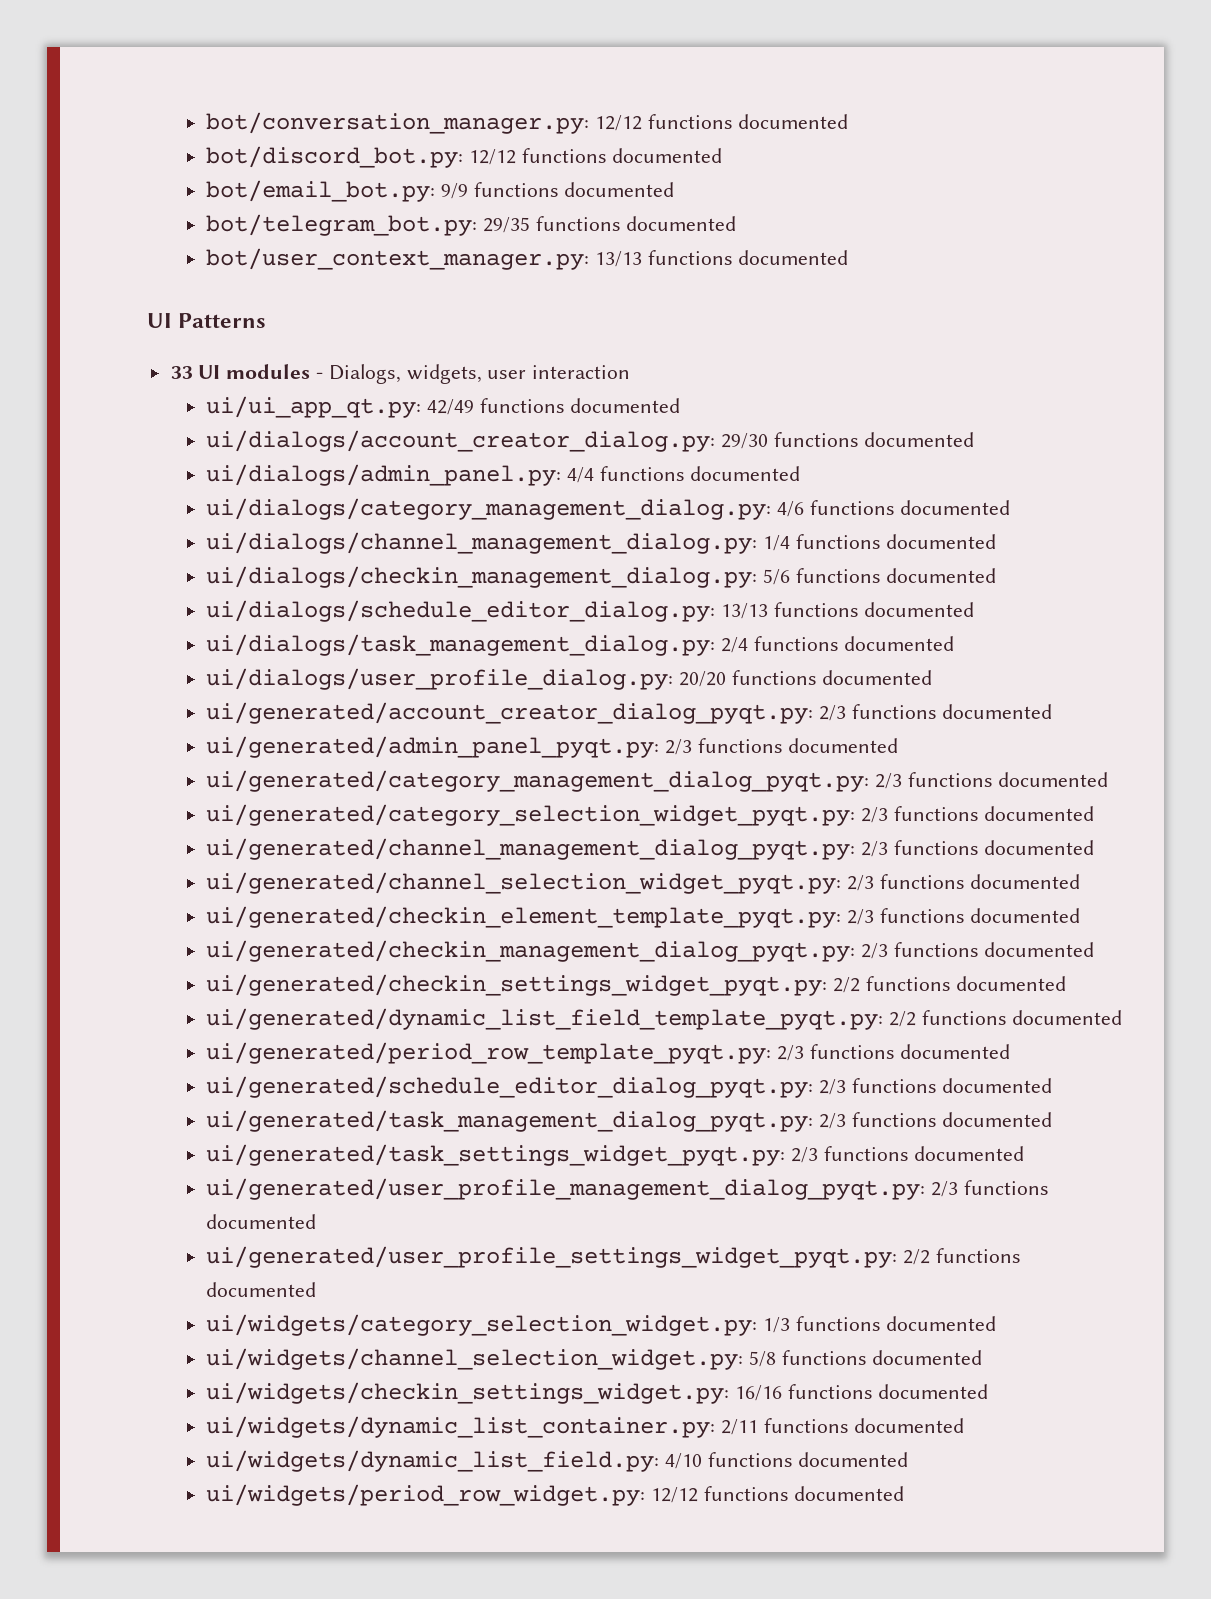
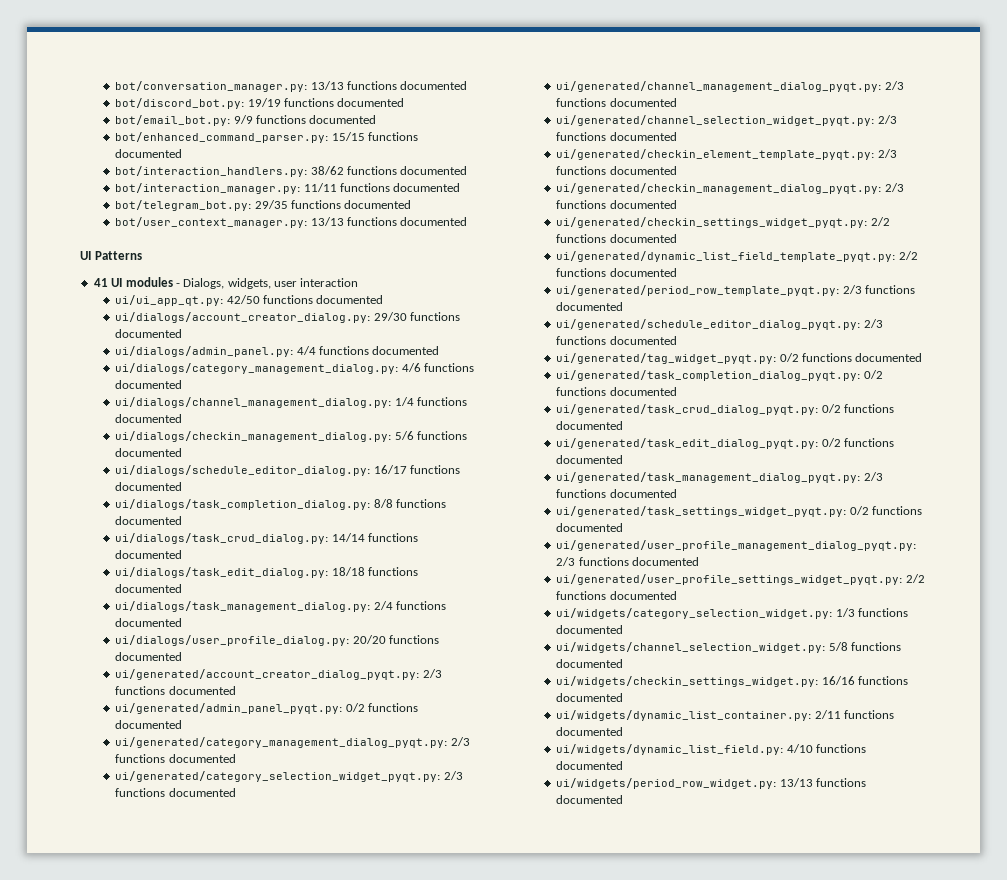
[594,115,642,131] 12/12 -> [310,81,344,90] 13/13
[468,149,516,165] 12/12 -> [247,98,281,107] 19/19
(675, 189) none -> [115,132,419,143] [115,149,183,158] [115,166,468,177] [115,183,461,194] // bot/enhanced_command_parser.py: 15/15 functions documented // bot/interaction_handlers.py: 38/62 functions documented // bot/interaction_manager.py: 11/11 functions documented
[170,366,193,379] 33 -> [93,278,108,287] 41
[426,399,474,415] 42/49 -> [226,295,260,304] 42/50
[720,603,768,619] 13/13 -> [373,465,461,474] [115,482,183,491] [115,499,447,510] [115,516,183,525] [115,533,419,544] [115,550,183,559] [115,567,365,578] 16/17 functions documented // ui/dialogs/task_completion_dialog.py: 8/8 functions documented // ui/dialogs/task_crud_dialog.py: 14/14 functions documented // ui/dialogs/task_edit_dialog.py: 18/18
[664,739,692,755] 2/3 -> [345,703,365,712] 0/2
(1053, 1085) none -> [556,353,923,364] [556,370,883,381] [556,387,677,396] [556,404,895,415] [556,421,624,430] [556,438,895,449] [556,455,624,464] // ui/generated/tag_widget_pyqt.py: 0/2 functions documented // ui/generated/task_completion_dialog_pyqt.py: 0/2 functions documented // ui/generated/task_crud_dialog_pyqt.py: 0/2 functions documented // ui/generated/task_edit_dialog_pyqt.py: 0/2 functions documented
[790,1147,818,1163] 2/3 -> [849,506,869,515] 0/2
[650,1487,698,1503] 12/12 -> [779,778,813,787] 13/13

